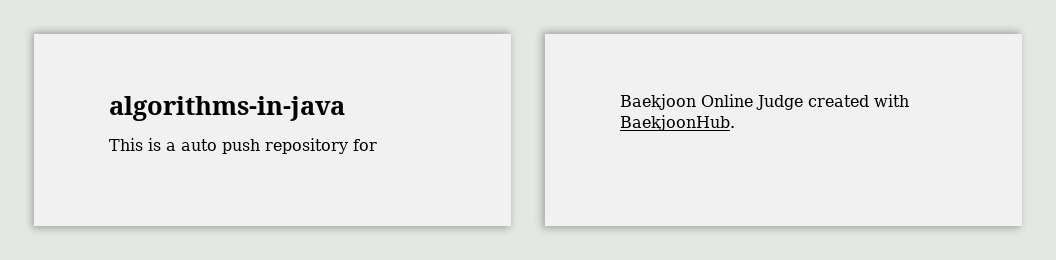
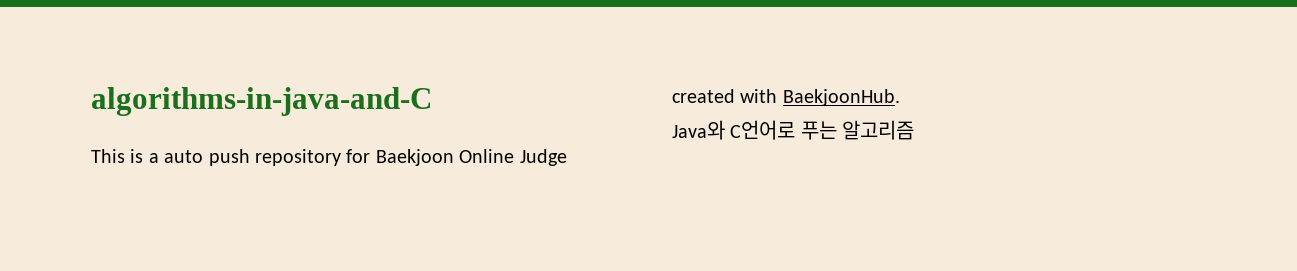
[109,96,345,121] algorithms-in-java -> [91,87,432,116] algorithms-in-java-and-C
(735, 123) none -> [672,120,915,140] // Java와 C언어로 푸는 알고리즘

